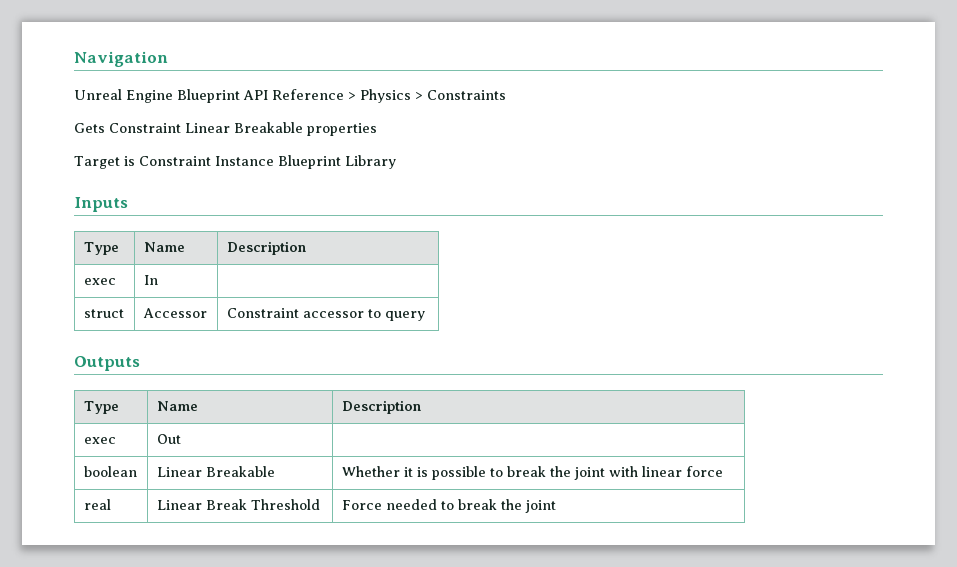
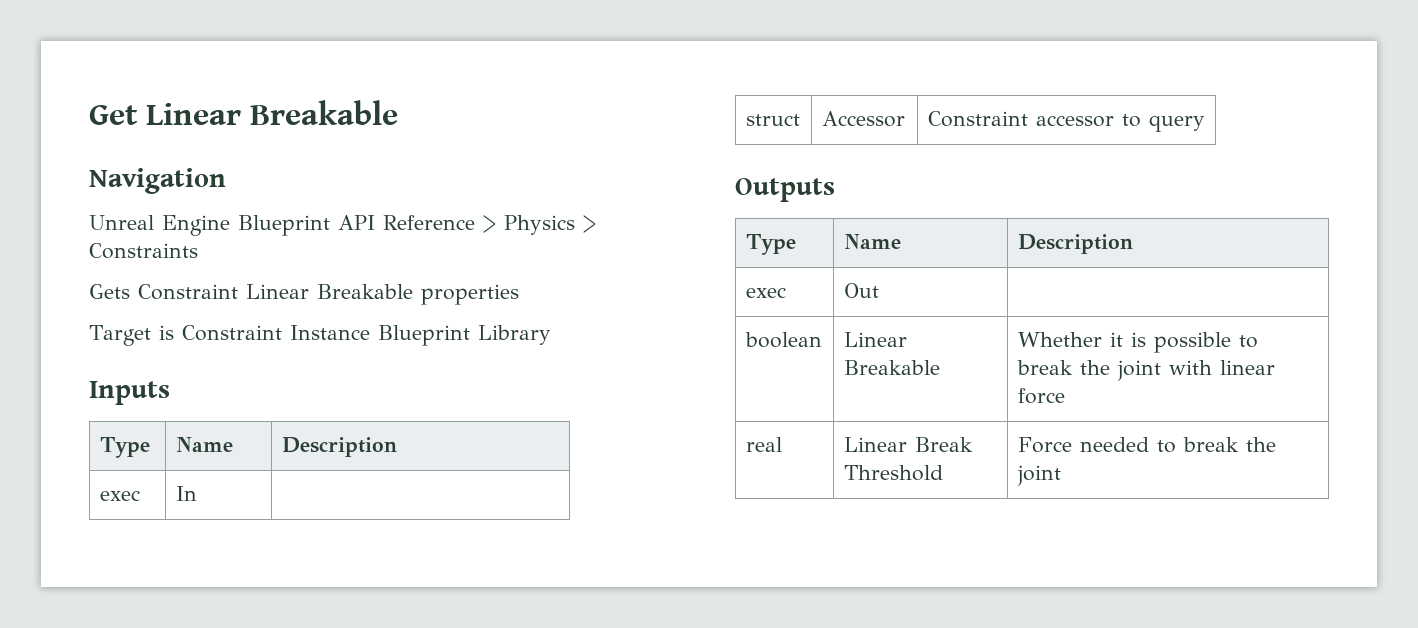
(74, 59) none -> [89,100,398,125] Get Linear Breakable //

